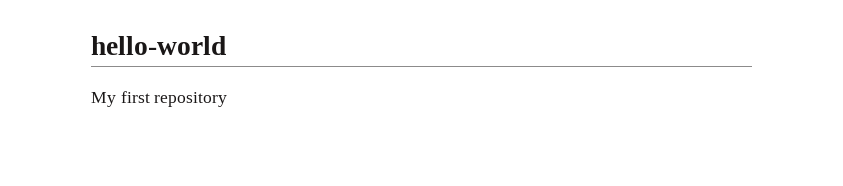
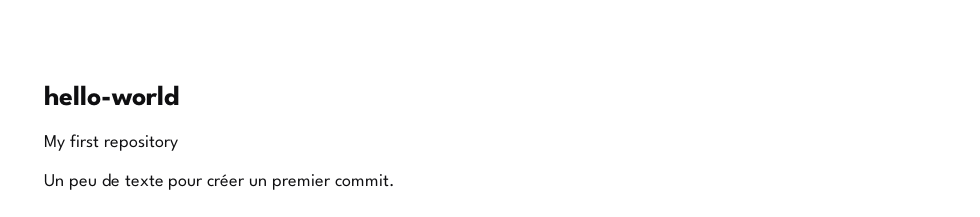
(228, 99) none -> [44,173,395,190] // Un peu de texte pour créer un premier commit.

